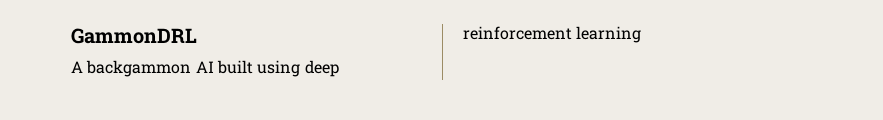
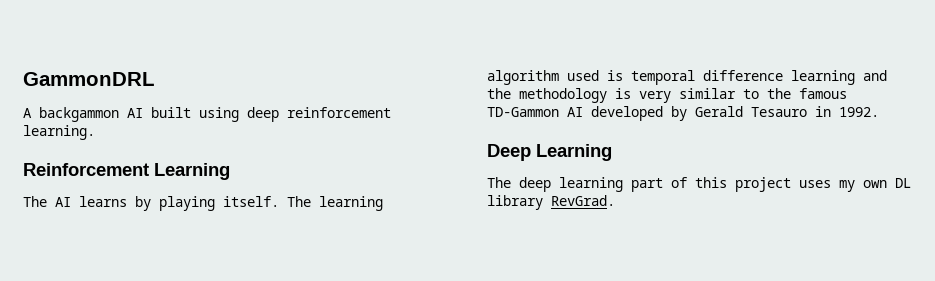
[576,26,642,43] learning -> [23,125,95,140] [23,163,230,180] [23,196,383,211] [487,70,887,85] [487,88,847,103] [487,106,879,121] [487,144,612,161] [487,177,911,192] [487,195,615,210] learning. // Reinforcement Learning // The AI learns by playing itself. The learning algorithm used is temporal difference learning and the methodology is very similar to the famous TD-Gammon AI developed by Gerald Tesauro in 1992. // Deep Learning // The deep learning part of this project uses my own DL library RevGrad.

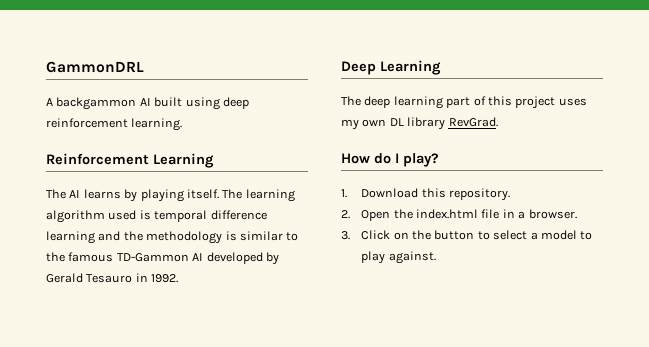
[639,91,671,103] very -> (237, 236) none
(615, 200) none -> [341,153,439,167] [341,188,511,201] [341,209,577,221] [341,230,593,240] [361,251,436,264] // How do I play? // 1. Download this repository. // 2. Open the index.html file in a browser. // 3. Click on the button to select a model to play against.

